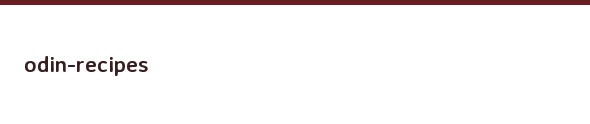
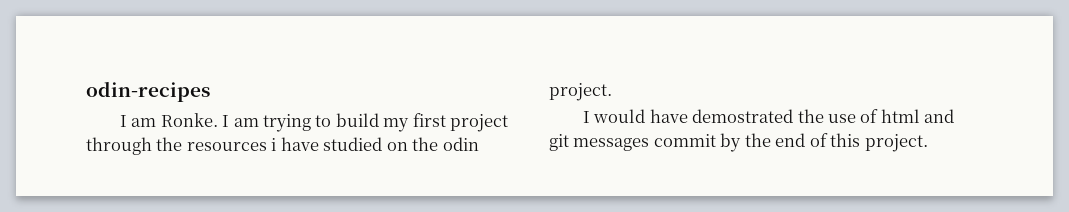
(149, 66) none -> [119,113,509,132] [86,137,479,155] [549,83,612,101] [582,109,955,123] [549,133,928,152] // I am Ronke. I am trying to build my first project through the resources i have studied on the odin project. // I would have demostrated the use of html and git messages commit by the end of this project.

